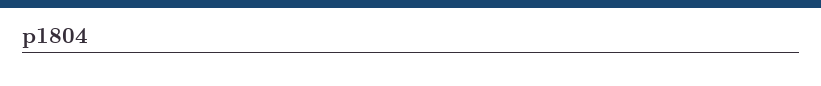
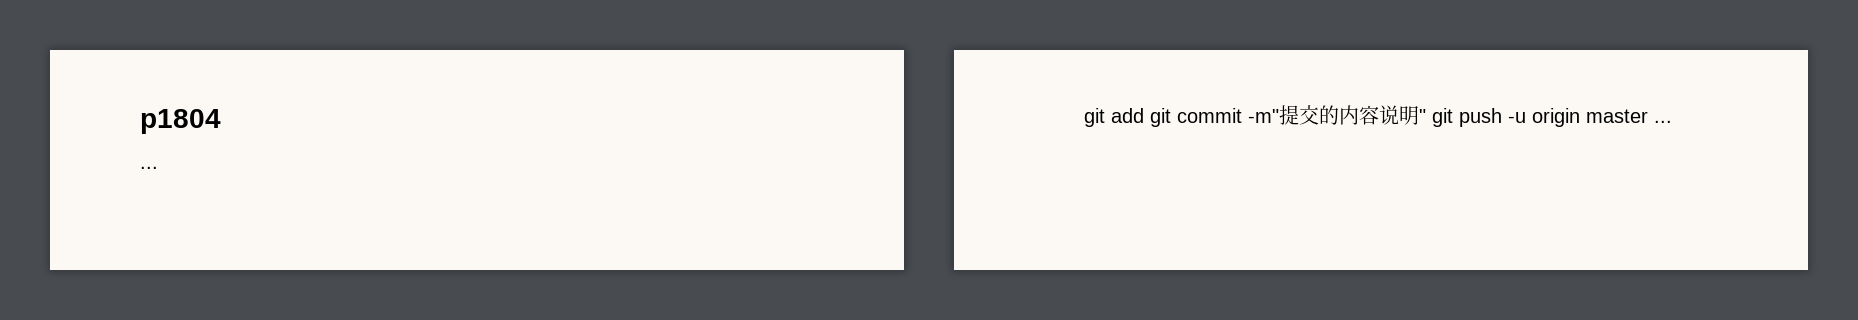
(88, 38) none -> [140,166,158,169] [1084,105,1673,127] // ... // git add git commit -m"提交的内容说明" git push -u origin master ...

